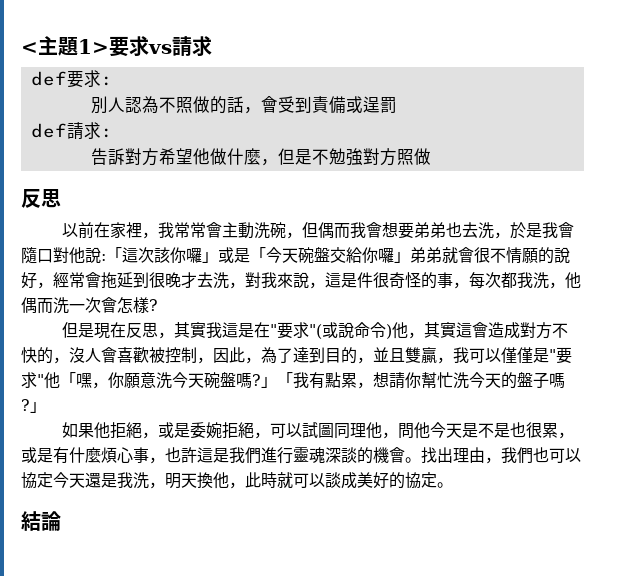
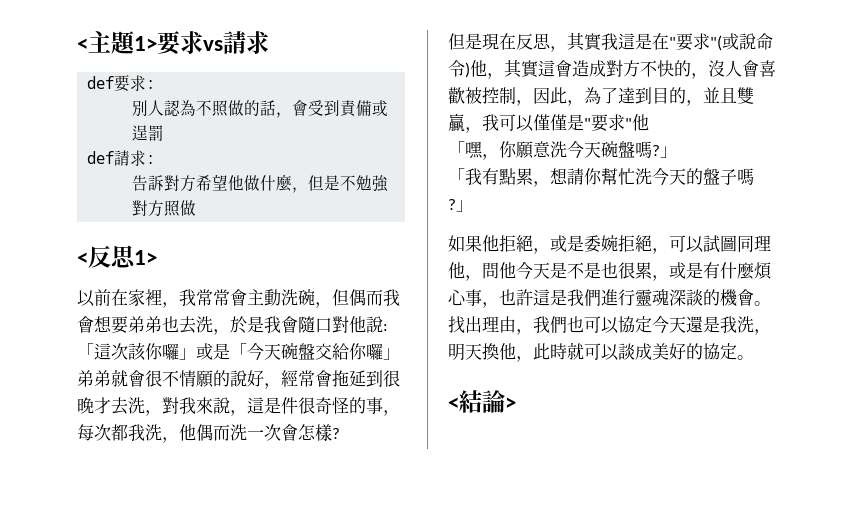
[21,189,61,208] 反思 -> [77,245,157,268] <反思1>
(60, 380) none -> (649, 122) //
(277, 382) none -> (677, 152) //
[21,511,61,531] 結論 -> [448,390,516,413] <結論>

